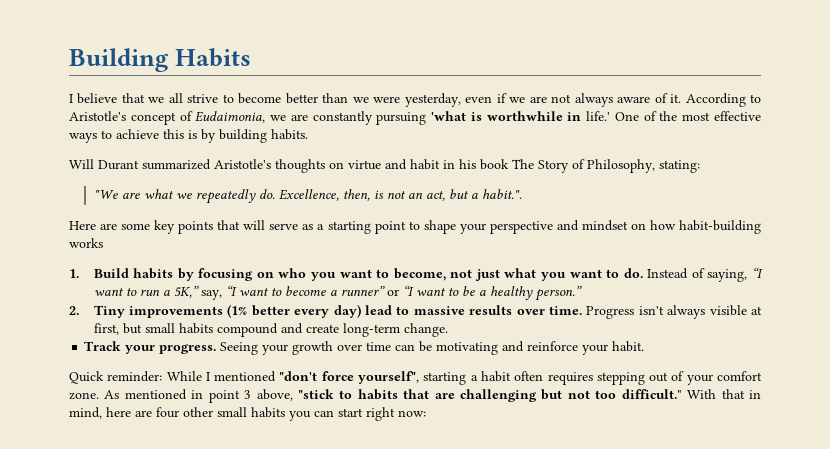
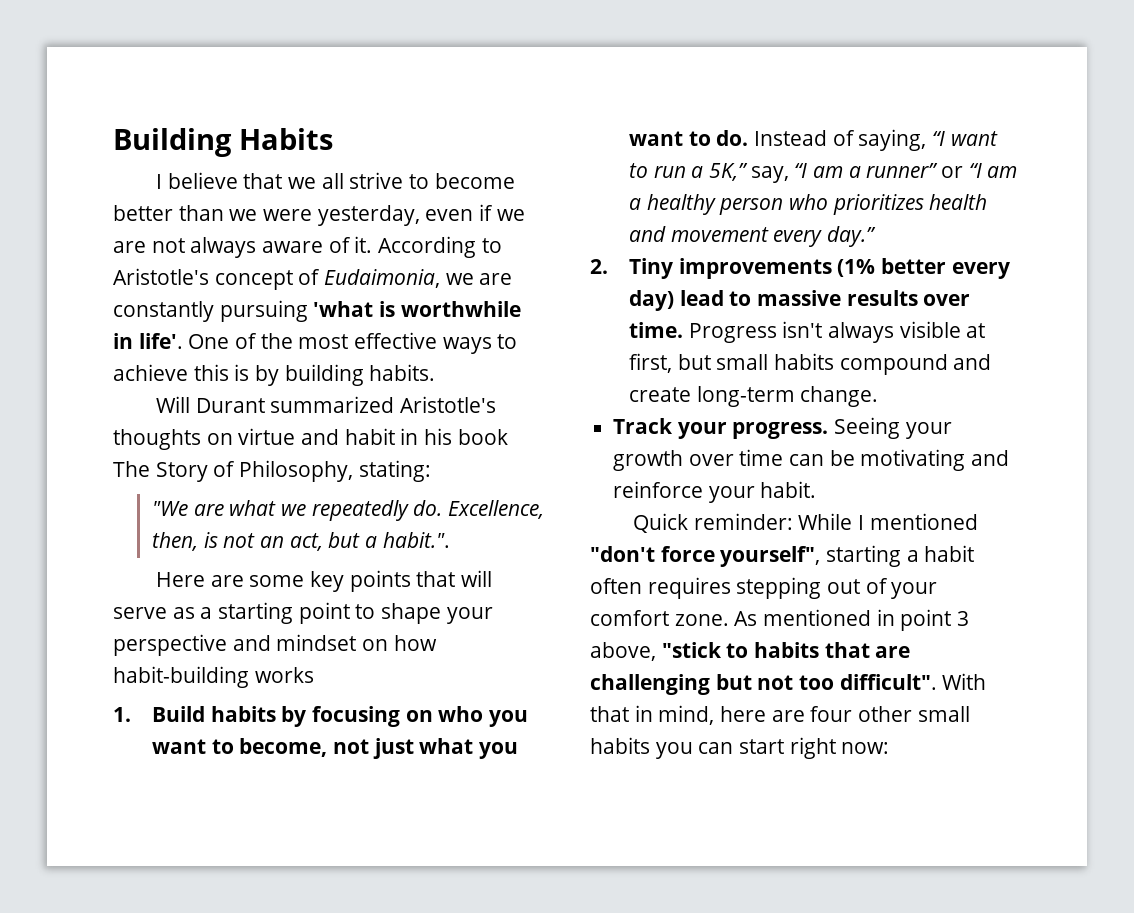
[586,111,611,121] life.' -> [138,333,183,349] life'.
[238,286,326,296] want to become -> [812,166,843,178] am
[415,286,582,301] want to be a healthy person.” -> [987,166,1018,178] [628,194,988,215] [628,226,876,247] am a healthy person who prioritizes health and movement every day.”
[621,389,682,399] difficult." -> [839,674,937,690] difficult".

